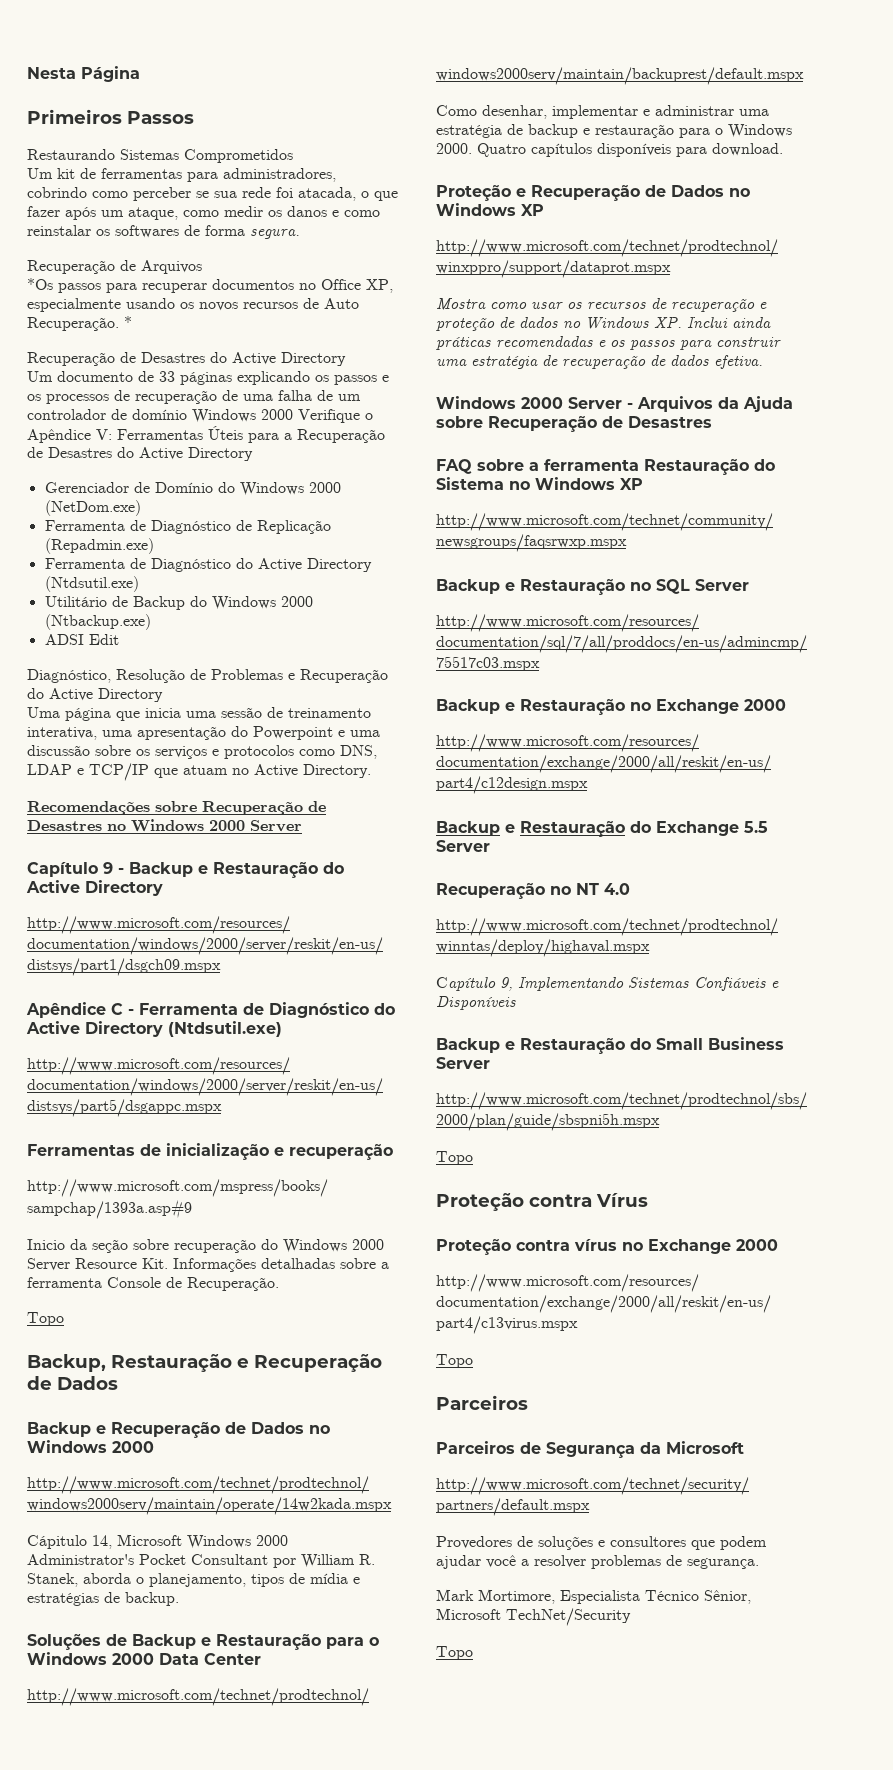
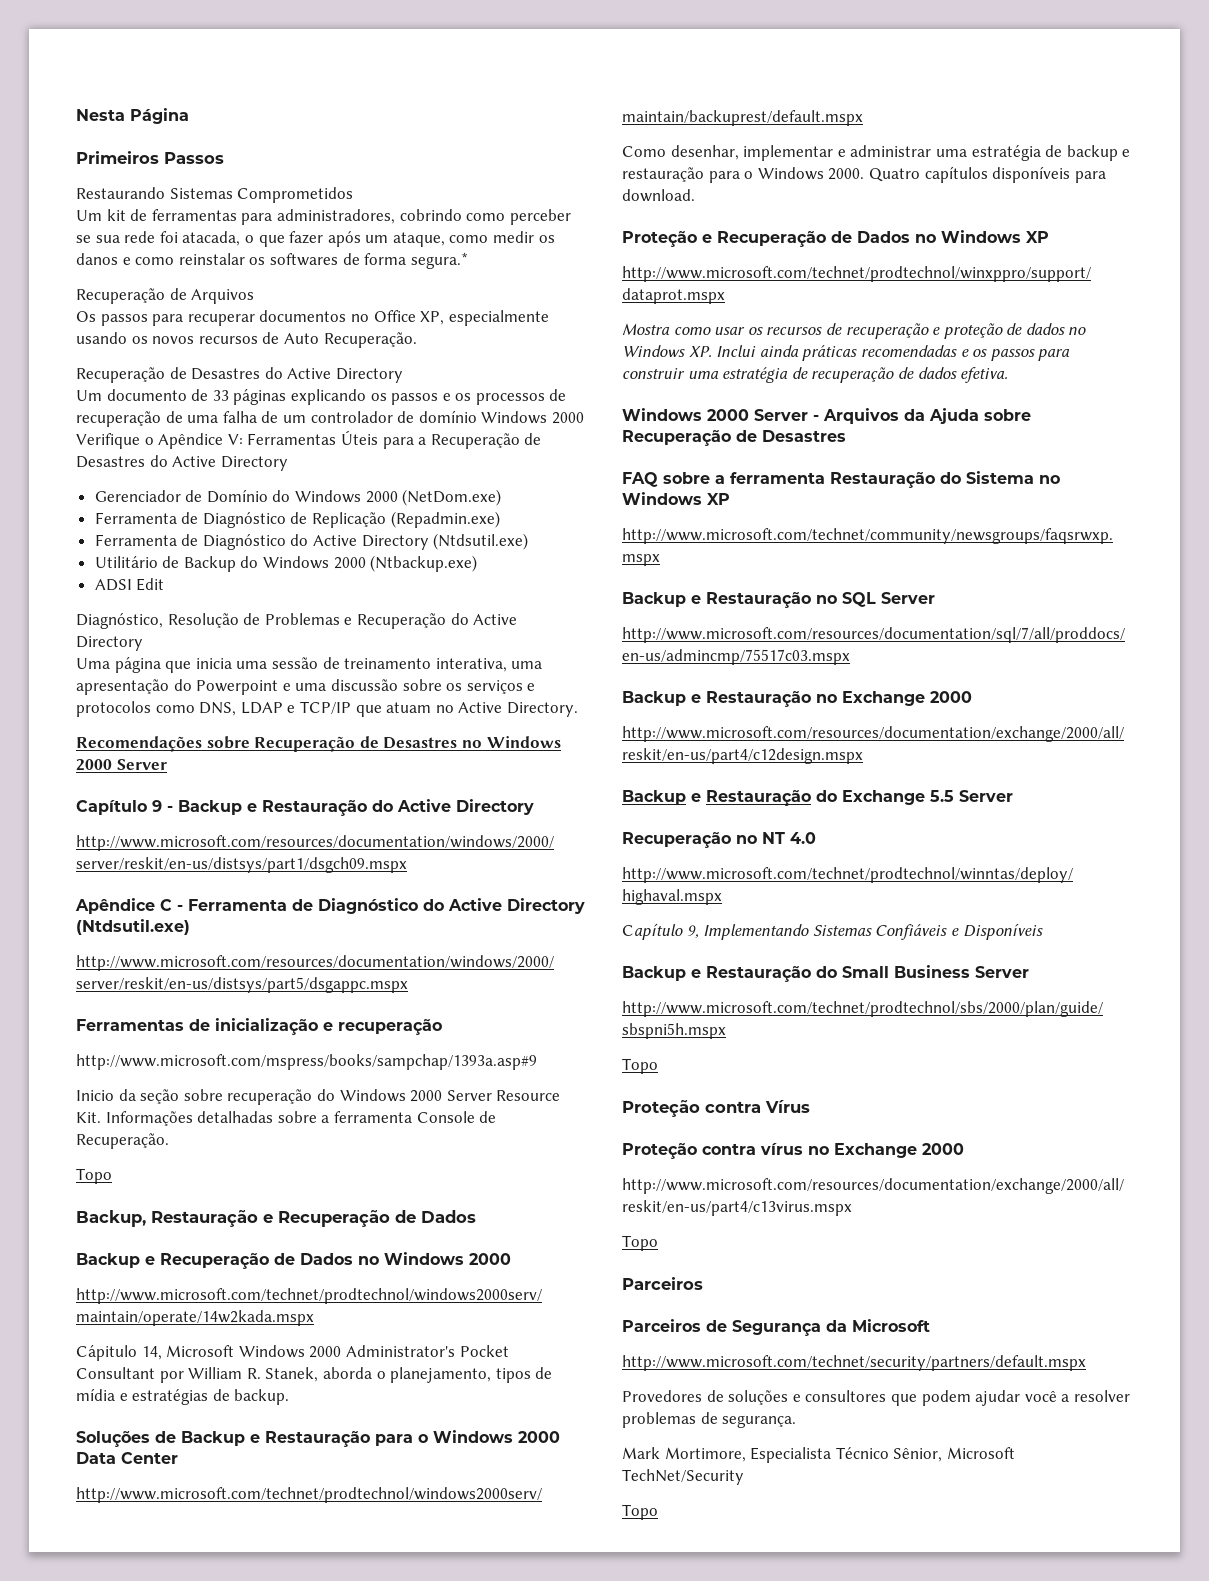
[250,229,300,239] segura. -> [410,252,468,269] segura.*
[27,278,53,290] *Os -> [76,311,96,322] Os
[124,316,132,328] * -> (417, 340) none

